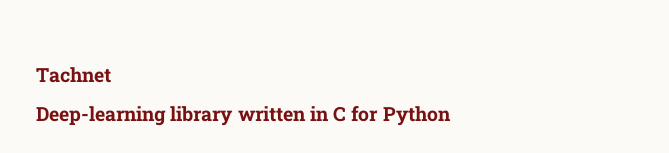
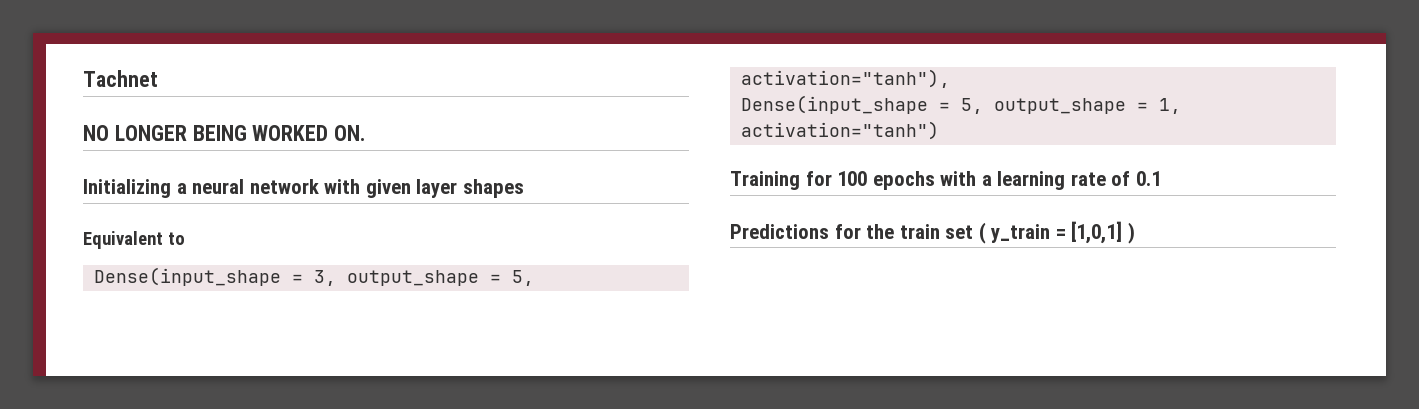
[36,105,451,126] Deep-learning library written in C for Python -> [83,125,366,141] [83,179,524,198] [83,231,185,249] [94,267,535,286] [741,69,951,88] [741,95,1182,114] [741,121,940,140] [730,171,1161,190] [730,221,1135,244] NO LONGER BEING WORKED ON. // Initializing a neural network with given layer shapes // Equivalent to // Dense(input_shape = 3, output_shape = 5, activation="tanh"), // Dense(input_shape = 5, output_shape = 1, activation="tanh") // Training for 100 epochs with a learning rate of 0.1 // Predictions for the train set ( y_train = [1,0,1] )

